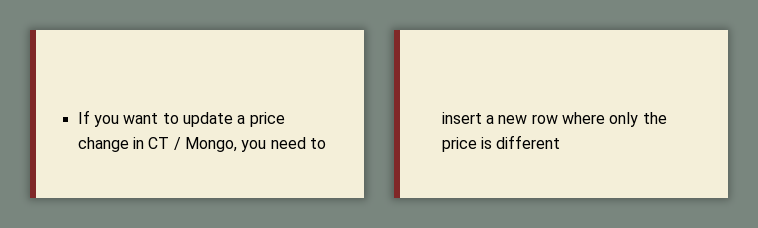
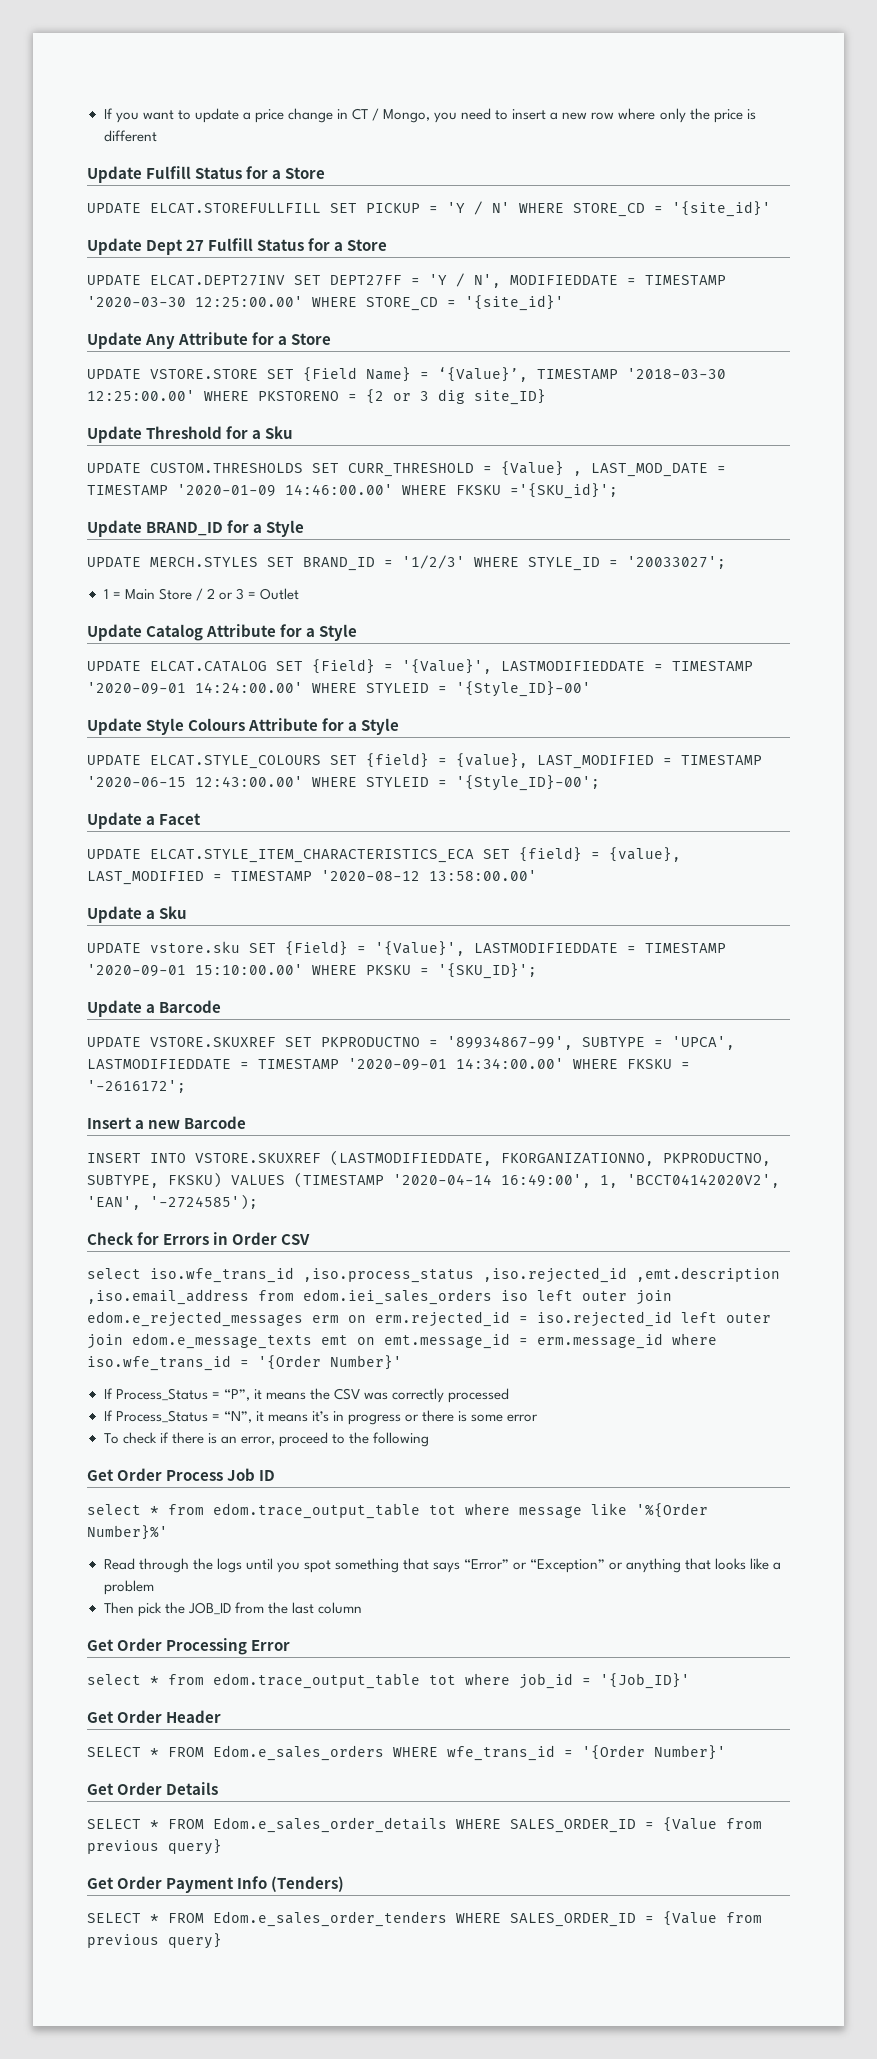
(561, 142) none -> [87,166,326,183] [87,201,771,217] [87,238,388,255] [87,273,726,288] [87,295,564,311] [87,332,332,349] [87,367,726,382] [87,389,546,405] [87,426,294,443] [87,461,726,477] [87,483,618,499] [87,520,305,537] [87,555,726,571] [103,588,299,601] [87,624,358,641] [87,659,753,674] [87,681,591,697] [87,718,400,735] [87,753,762,769] [87,775,600,791] [87,812,202,829] [87,847,681,863] [87,870,537,885] [87,906,188,923] [87,941,726,956] [87,963,537,979] [87,1000,222,1017] [87,1036,735,1050] [87,1058,690,1071] [87,1080,186,1093] [87,1116,247,1129] [87,1150,771,1166] [87,1172,780,1188] [87,1194,258,1210] [87,1232,311,1245] [87,1267,780,1283] [87,1289,672,1305] [87,1311,771,1327] [87,1333,717,1349] [87,1355,402,1371] [103,1388,510,1403] [103,1410,539,1425] [103,1432,430,1447] [87,1468,276,1481] [87,1503,708,1519] [87,1525,168,1540] [103,1558,782,1573] [103,1580,154,1595] [103,1602,362,1617] [87,1638,291,1655] [87,1673,690,1689] [87,1710,222,1723] [87,1745,726,1761] [87,1782,219,1795] [87,1817,762,1833] [87,1839,222,1855] [87,1876,345,1893] [87,1911,762,1927] [87,1933,222,1949] // Update Fulfill Status for a Store // UPDATE ELCAT.STOREFULLFILL SET PICKUP = 'Y / N' WHERE STORE_CD = '{site_id}' // Update Dept 27 Fulfill Status for a Store // UPDATE ELCAT.DEPT27INV SET DEPT27FF = 'Y / N', MODIFIEDDATE = TIMESTAMP '2020-03-30 12:25:00.00' WHERE STORE_CD = '{site_id}' // Update Any Attribute for a Store // UPDATE VSTORE.STORE SET {Field Name} = ‘{Value}’, TIMESTAMP '2018-03-30 12:25:00.00' WHERE PKSTORENO = {2 or 3 dig site_ID} // Update Threshold for a Sku // UPDATE CUSTOM.THRESHOLDS SET CURR_THRESHOLD = {Value} , LAST_MOD_DATE = TIMESTAMP '2020-01-09 14:46:00.00' WHERE FKSKU ='{SKU_id}'; // Update BRAND_ID for a Style // UPDATE MERCH.STYLES SET BRAND_ID = '1/2/3' WHERE STYLE_ID = '20033027'; // 1 = Main Store / 2 or 3 = Outlet // Update Catalog Attribute for a Style // UPDATE ELCAT.CATALOG SET {Field} = '{Value}', LASTMODIFIEDDATE = TIMESTAMP '2020-09-01 14:24:00.00' WHERE STYLEID = '{Style_ID}-00' // Update Style Colours Attribute for a Style // UPDATE ELCAT.STYLE_COLOURS SET {field} = {value}, LAST_MODIFIED = TIMESTAMP '2020-06-15 12:43:00.00' WHERE STYLEID = '{Style_ID}-00'; // Update a Facet // UPDATE ELCAT.STYLE_ITEM_CHARACTERISTICS_ECA SET {field} = {value}, LAST_MODIFIED = TIMESTAMP '2020-08-12 13:58:00.00' // Update a Sku // UPDATE vstore.sku SET {Field} = '{Value}', LASTMODIFIEDDATE = TIMESTAMP '2020-09-01 15:10:00.00' WHERE PKSKU = '{SKU_ID}'; // Update a Barcode // UPDATE VSTORE.SKUXREF SET PKPRODUCTNO = '89934867-99', SUBTYPE = 'UPCA', LASTMODIFIEDDATE = TIMESTAMP '2020-09-01 14:34:00.00' WHERE FKSKU = '-2616172'; // Insert a new Barcode // INSERT INTO VSTORE.SKUXREF (LASTMODIFIEDDATE, FKORGANIZATIONNO, PKPRODUCTNO, SUBTYPE, FKSKU) VALUES (TIMESTAMP '2020-04-14 16:49:00', 1, 'BCCT04142020V2', 'EAN', '-2724585'); // Check for Errors in Order CSV // select iso.wfe_trans_id ,iso.process_status ,iso.rejected_id ,emt.description ,iso.email_address from edom.iei_sales_orders iso left outer join edom.e_rejected_messages erm on erm.rejected_id = iso.rejected_id left outer join edom.e_message_texts emt on emt.message_id = erm.message_id where iso.wfe_trans_id = '{Order Number}' // If Process_Status = “P”, it means the CSV was correctly processed // If Process_Status = “N”, it means it’s in progress or there is some error // To check if there is an error, proceed to the following // Get Order Process Job ID // select * from edom.trace_output_table tot where message like '%{Order Number}%' // Read through the logs until you spot something that says “Error” or “Exception” or anything that looks like a problem // Then pick the JOB_ID from the last column // Get Order Processing Error // select * from edom.trace_output_table tot where job_id = '{Job_ID}' // Get Order Header // SELECT * FROM Edom.e_sales_orders WHERE wfe_trans_id = '{Order Number}' // Get Order Details // SELECT * FROM Edom.e_sales_order_details WHERE SALES_ORDER_ID = {Value from previous query} // Get Order Payment Info (Tenders) // SELECT * FROM Edom.e_sales_order_tenders WHERE SALES_ORDER_ID = {Value from previous query}

